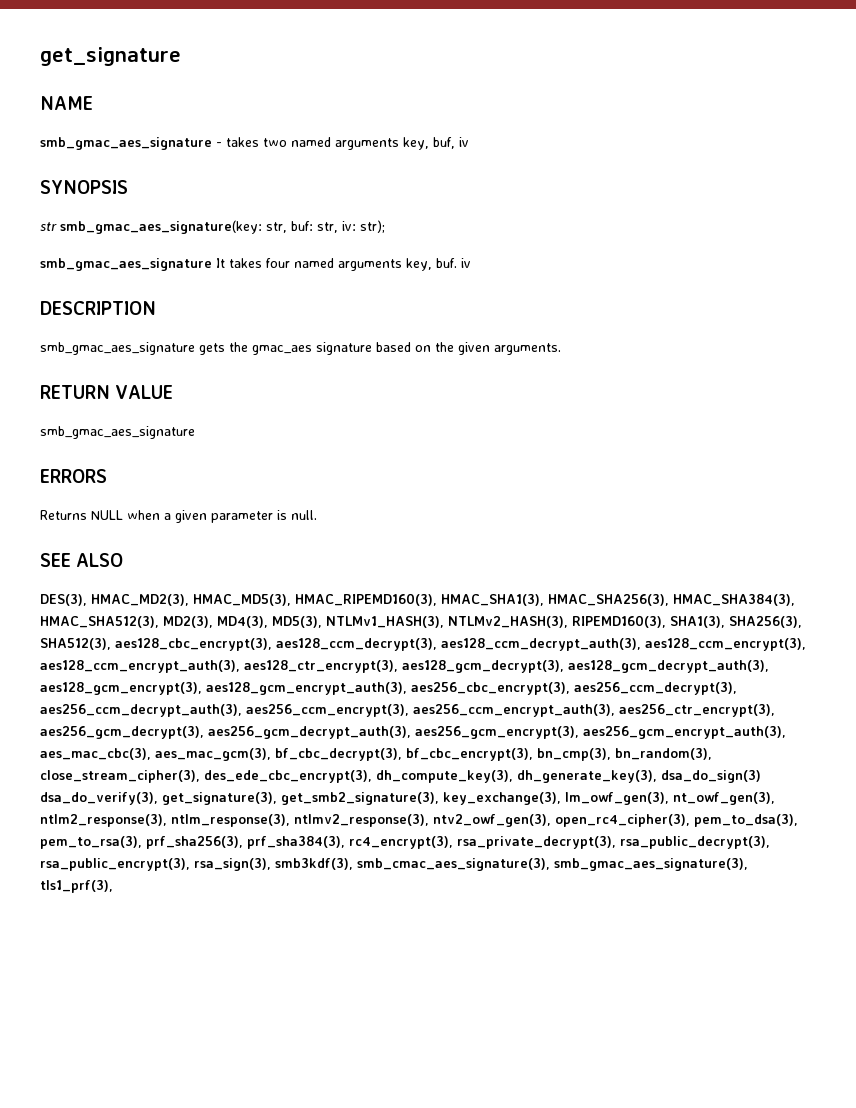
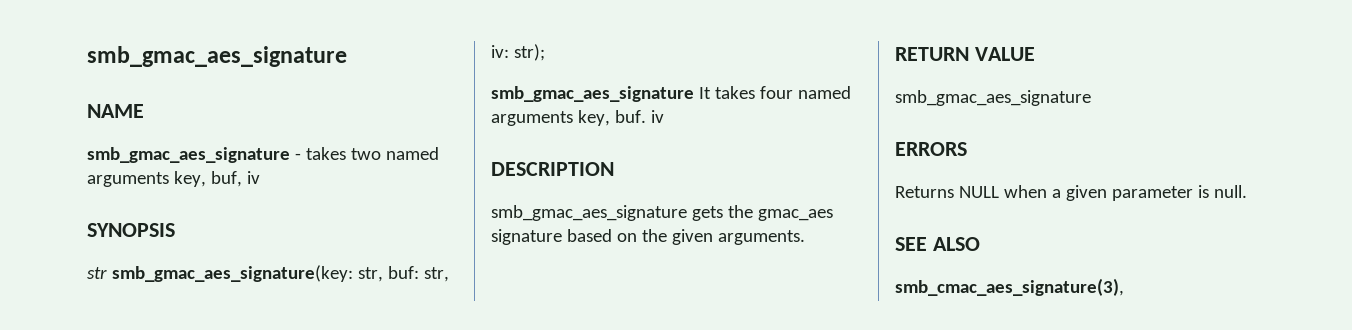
[40,47,181,66] get_signature -> [87,46,347,67] smb_gmac_aes_signature
[40,593,795,606] [40,615,802,628] [40,638,806,651] [40,660,769,673] [40,682,737,695] [40,704,775,717] [40,726,786,739] [40,748,712,761] [40,770,761,783] [40,792,775,805] [40,814,798,827] [40,836,770,849] [40,858,748,871] [40,880,113,893] DES(3), HMAC_MD2(3), HMAC_MD5(3), HMAC_RIPEMD160(3), HMAC_SHA1(3), HMAC_SHA256(3), HMAC_SHA384(3), HMAC_SHA512(3), MD2(3), MD4(3), MD5(3), NTLMv1_HASH(3), NTLMv2_HASH(3), RIPEMD160(3), SHA1(3), SHA256(3), SHA512(3), aes128_cbc_encrypt(3), aes128_ccm_decrypt(3), aes128_ccm_decrypt_auth(3), aes128_ccm_encrypt(3), aes128_ccm_encrypt_auth(3), aes128_ctr_encrypt(3), aes128_gcm_decrypt(3), aes128_gcm_decrypt_auth(3), aes128_gcm_encrypt(3), aes128_gcm_encrypt_auth(3), aes256_cbc_encrypt(3), aes256_ccm_decrypt(3), aes256_ccm_decrypt_auth(3), aes256_ccm_encrypt(3), aes256_ccm_encrypt_auth(3), aes256_ctr_encrypt(3), aes256_gcm_decrypt(3), aes256_gcm_decrypt_auth(3), aes256_gcm_encrypt(3), aes256_gcm_encrypt_auth(3), aes_mac_cbc(3), aes_mac_gcm(3), bf_cbc_decrypt(3), bf_cbc_encrypt(3), bn_cmp(3), bn_random(3), close_stream_cipher(3), des_ede_cbc_encrypt(3), dh_compute_key(3), dh_generate_key(3), dsa_do_sign(3) dsa_do_verify(3), get_signature(3), get_smb2_signature(3), key_exchange(3), lm_owf_gen(3), nt_owf_gen(3), ntlm2_response(3), ntlm_response(3), ntlmv2_response(3), ntv2_owf_gen(3), open_rc4_cipher(3), pem_to_dsa(3), pem_to_rsa(3), prf_sha256(3), prf_sha384(3), rc4_encrypt(3), rsa_private_decrypt(3), rsa_public_decrypt(3), rsa_public_encrypt(3), rsa_sign(3), smb3kdf(3), smb_cmac_aes_signature(3), smb_gmac_aes_signature(3), tls1_prf(3), -> [895,278,1124,296] smb_cmac_aes_signature(3),

